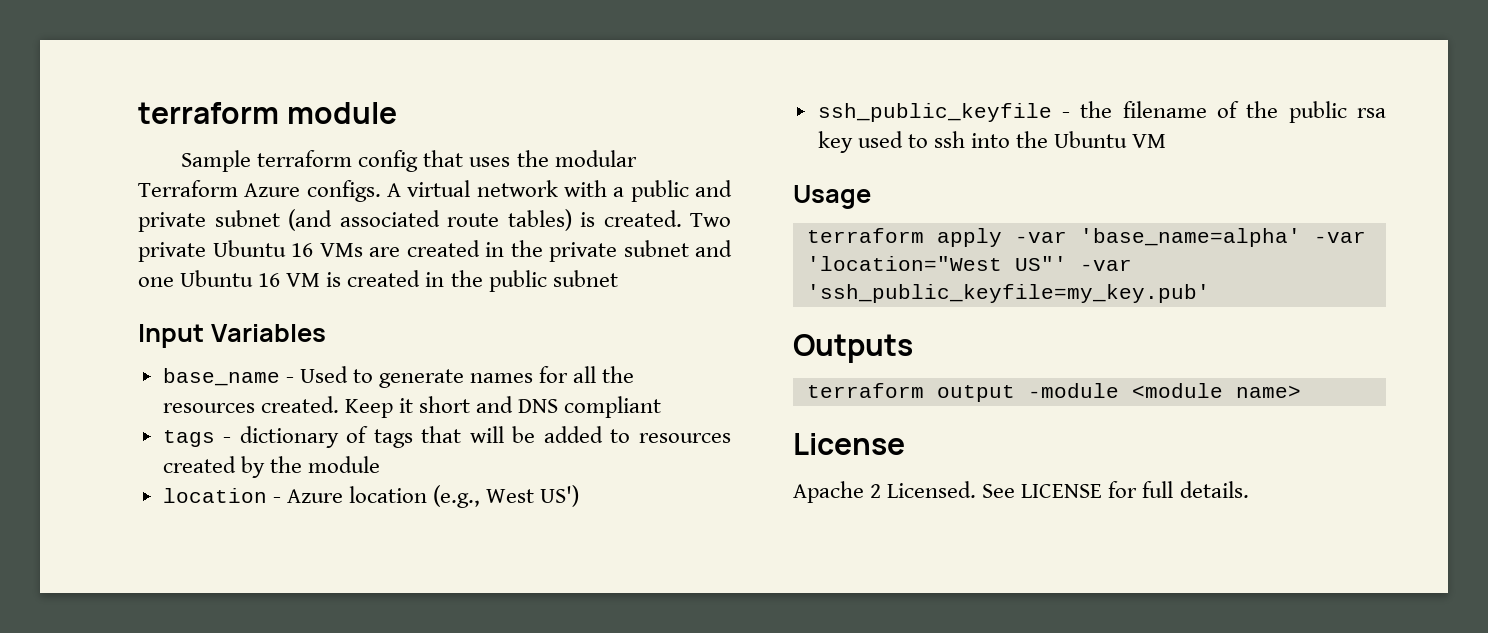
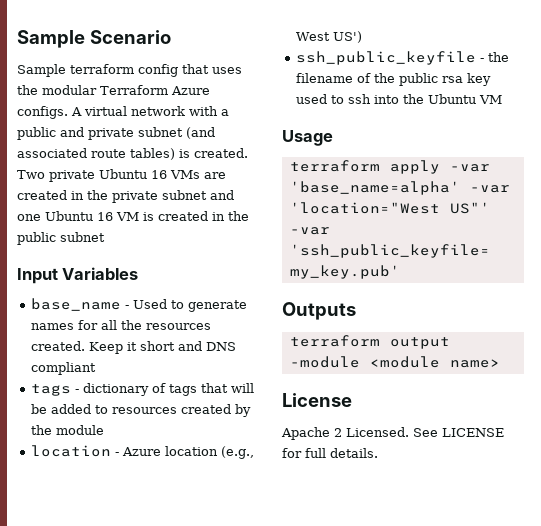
[138,102,398,124] terraform module -> [17,30,171,48] Sample Scenario

